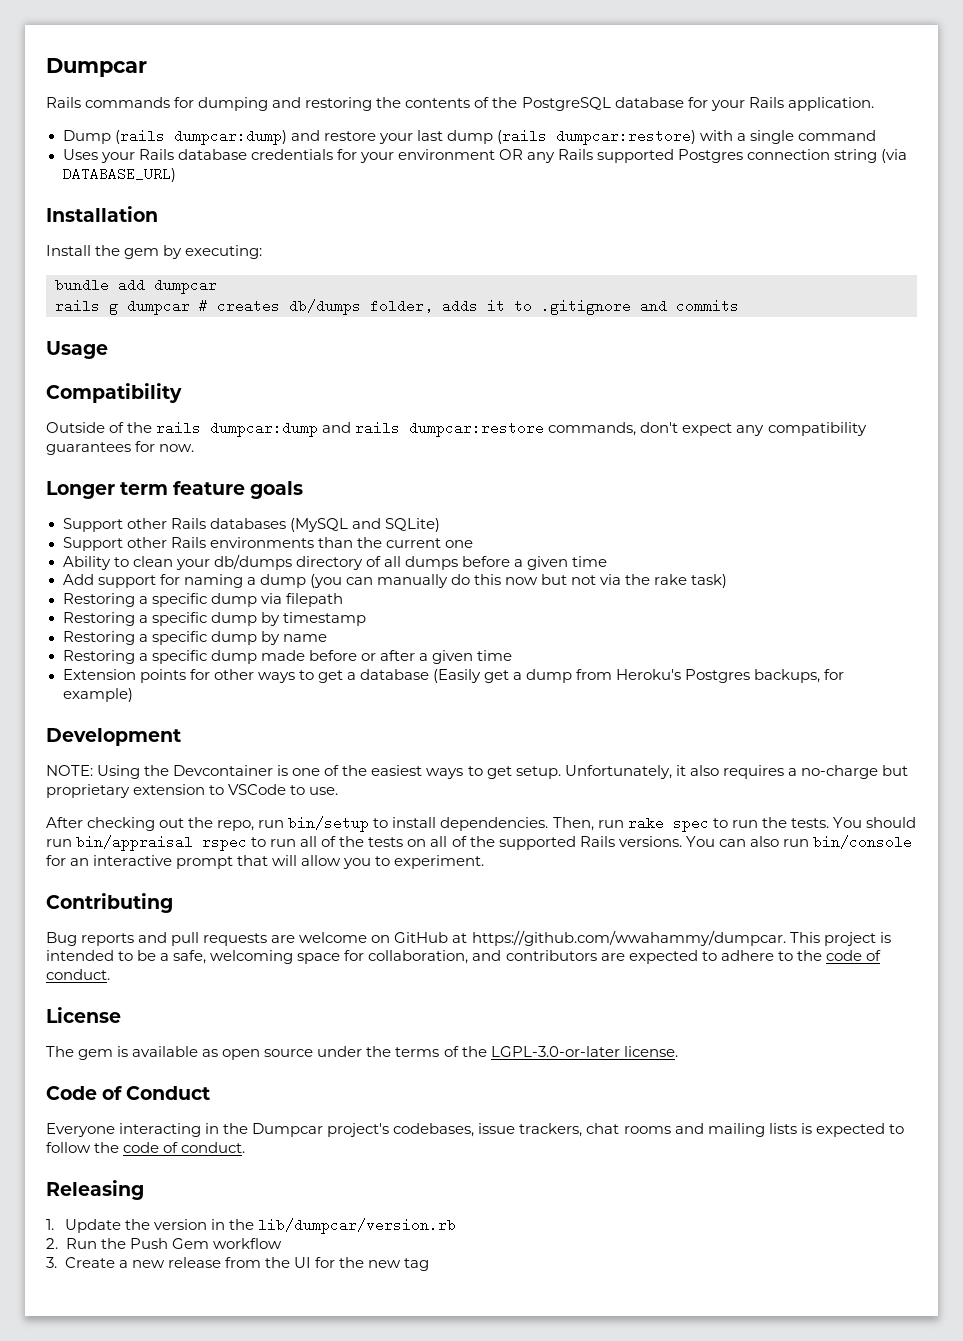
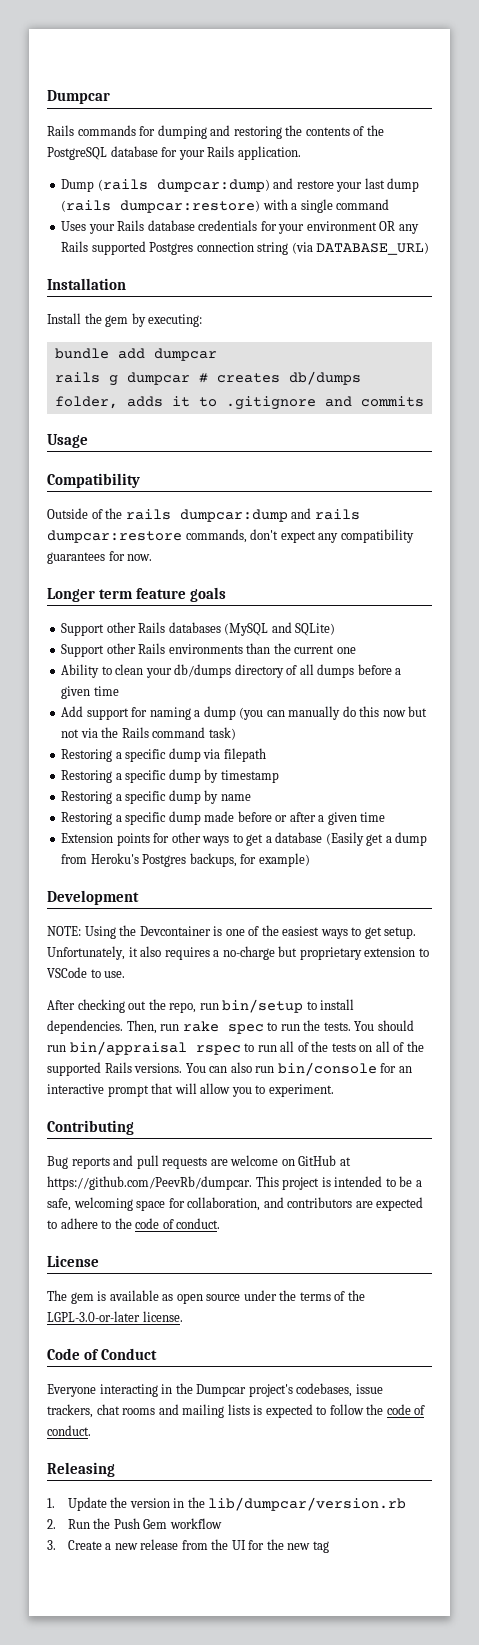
[654,574,688,585] rake -> [121,727,206,738] Rails command
[471,930,786,946] https://github.com/wwahammy/dumpcar. -> [47,1176,252,1190] https://github.com/PeevRb/dumpcar.

